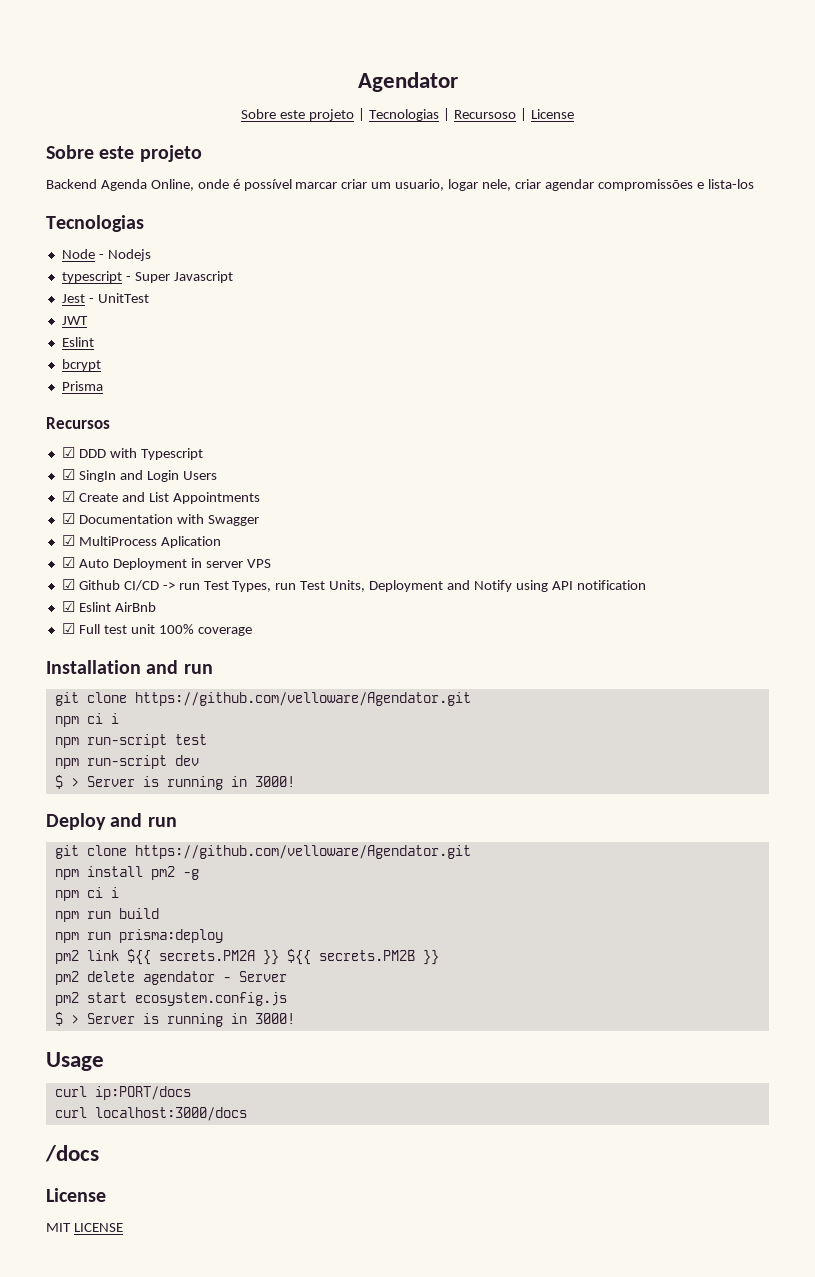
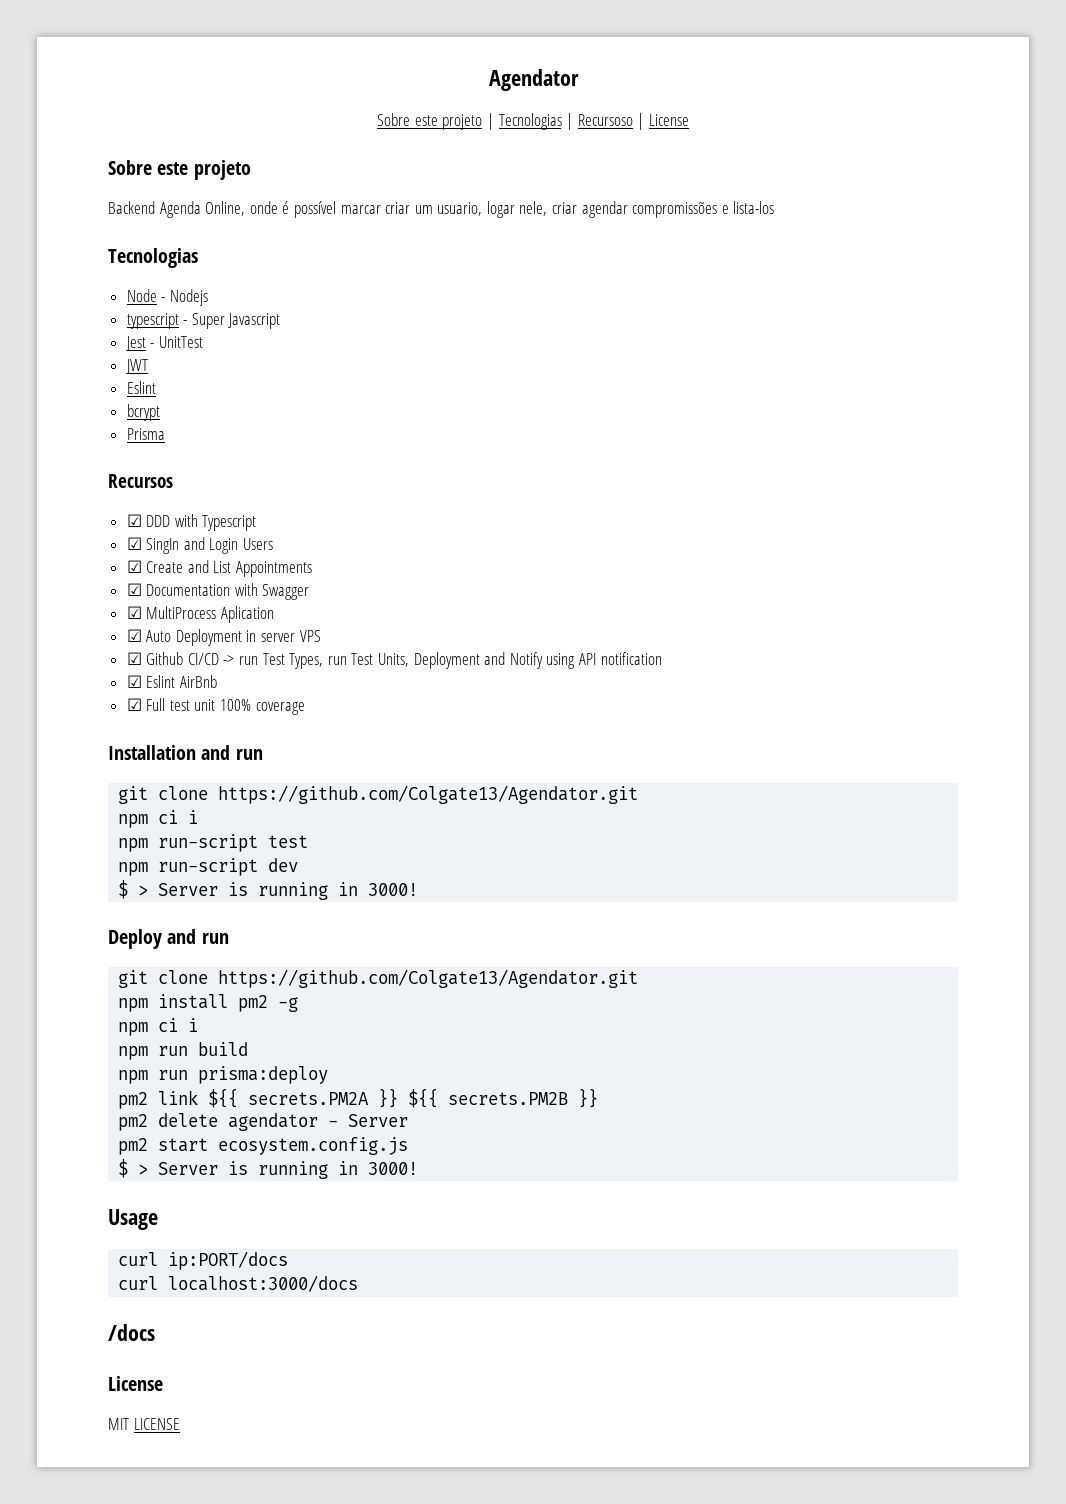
[134,692,471,706] https://github.com/velloware/Agendator.git -> [218,785,639,804] https://github.com/Colgate13/Agendator.git
[134,845,471,859] https://github.com/velloware/Agendator.git -> [218,969,639,988] https://github.com/Colgate13/Agendator.git

